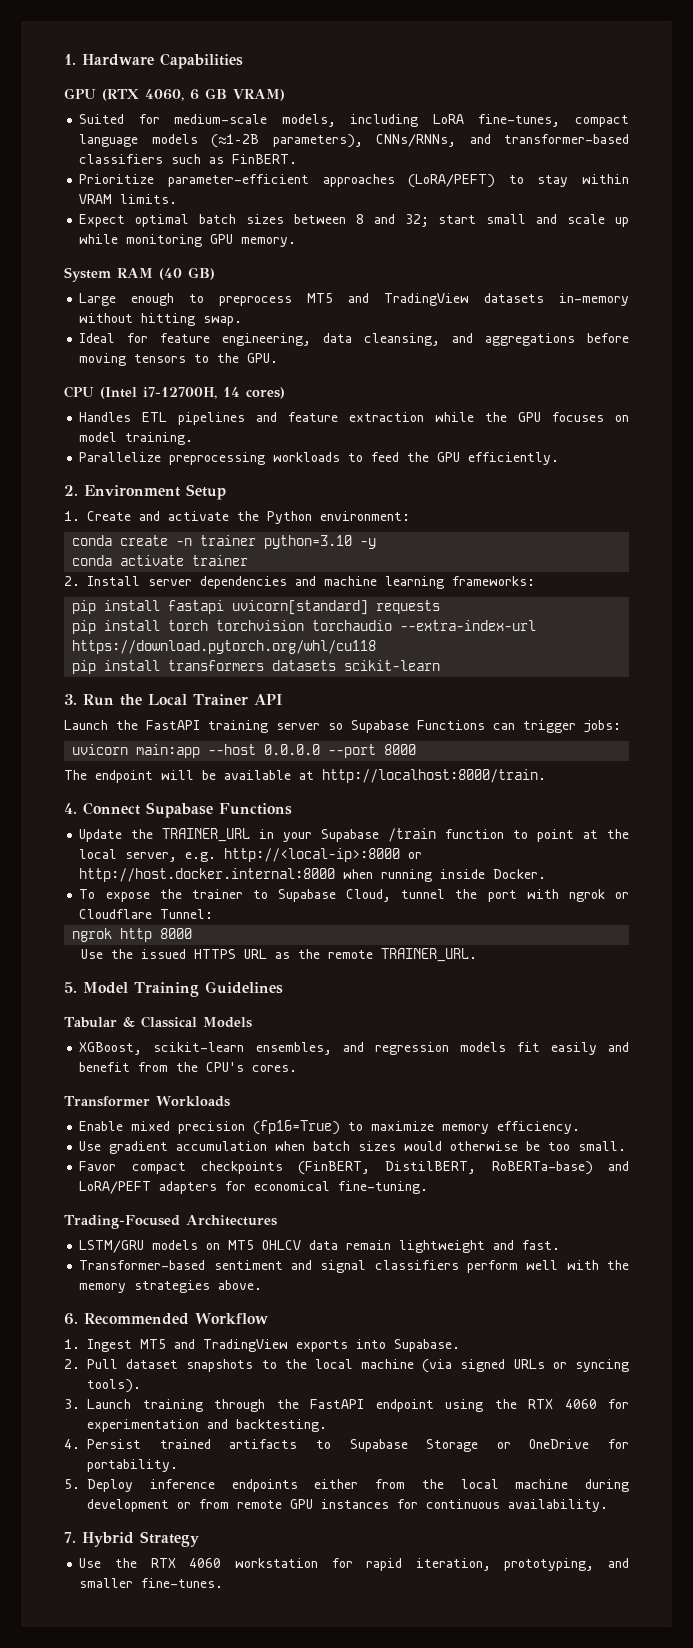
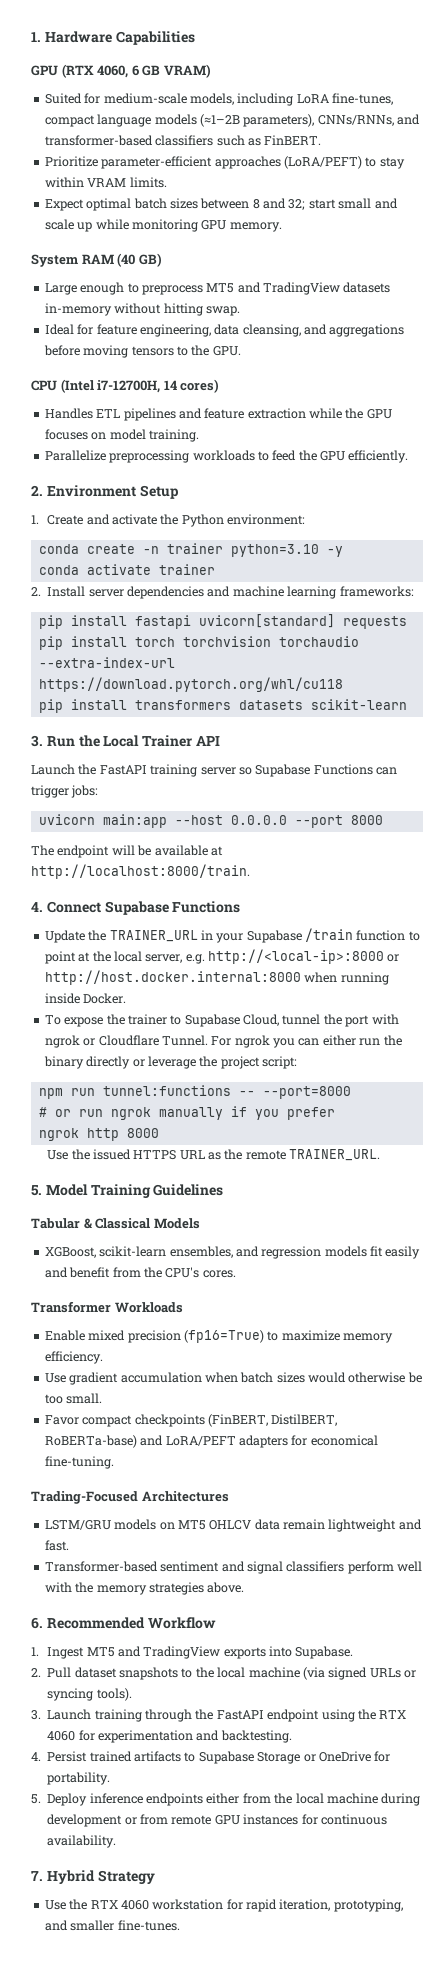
[160,909,214,919] Tunnel: -> [161,1035,402,1048] [43,1056,297,1069] [38,1085,351,1099] [38,1106,335,1120] Tunnel. For ngrok you can either run the binary directly or leverage the project script: // npm run tunnel:functions -- --port=8000 // # or run ngrok manually if you prefer

